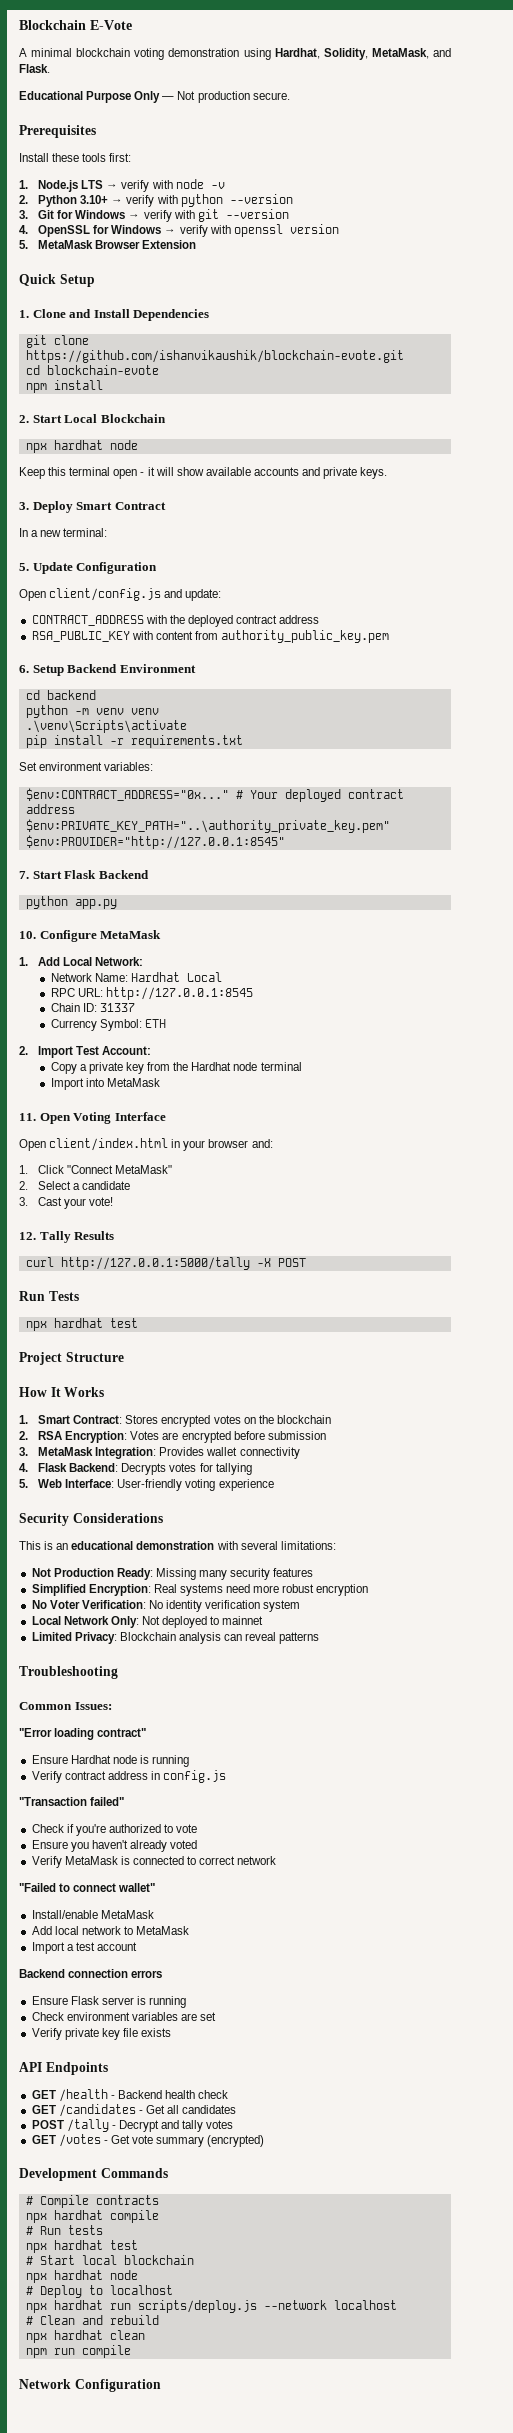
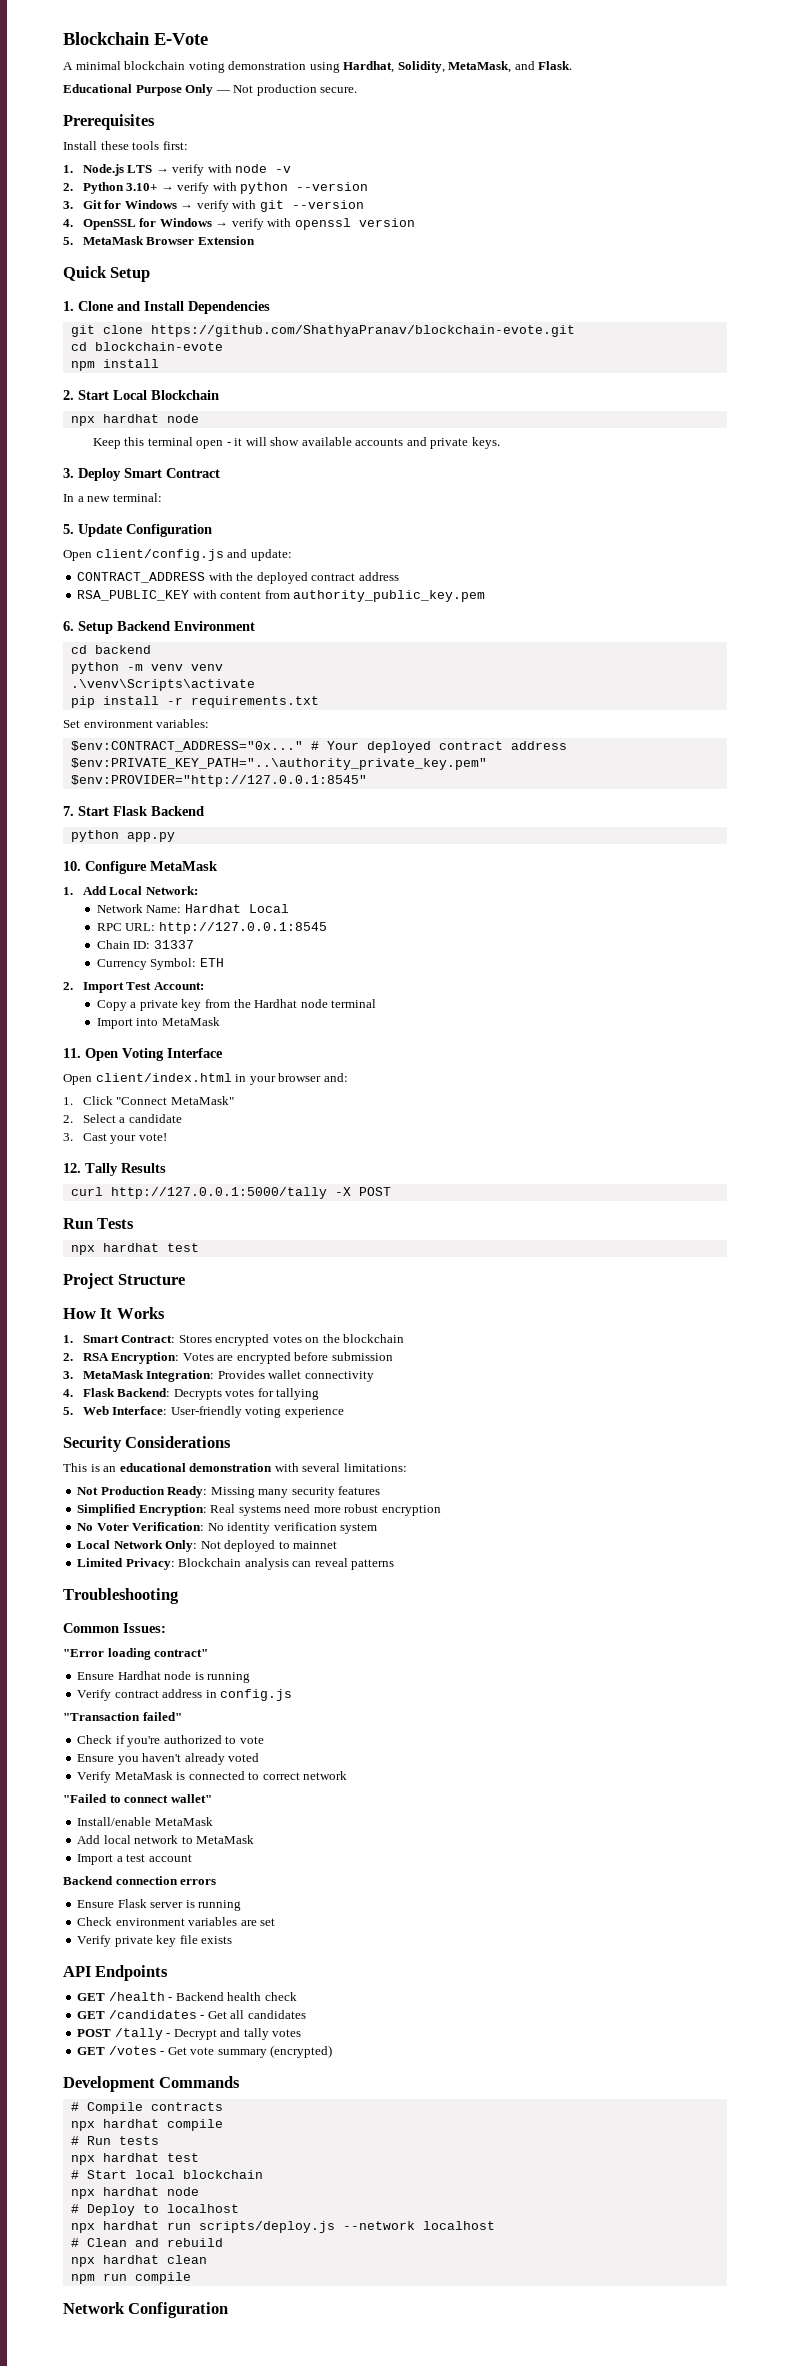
[25,350,404,363] https://github.com/ishanvikaushik/blockchain-evote.git -> [150,325,575,337] https://github.com/ShathyaPranav/blockchain-evote.git

